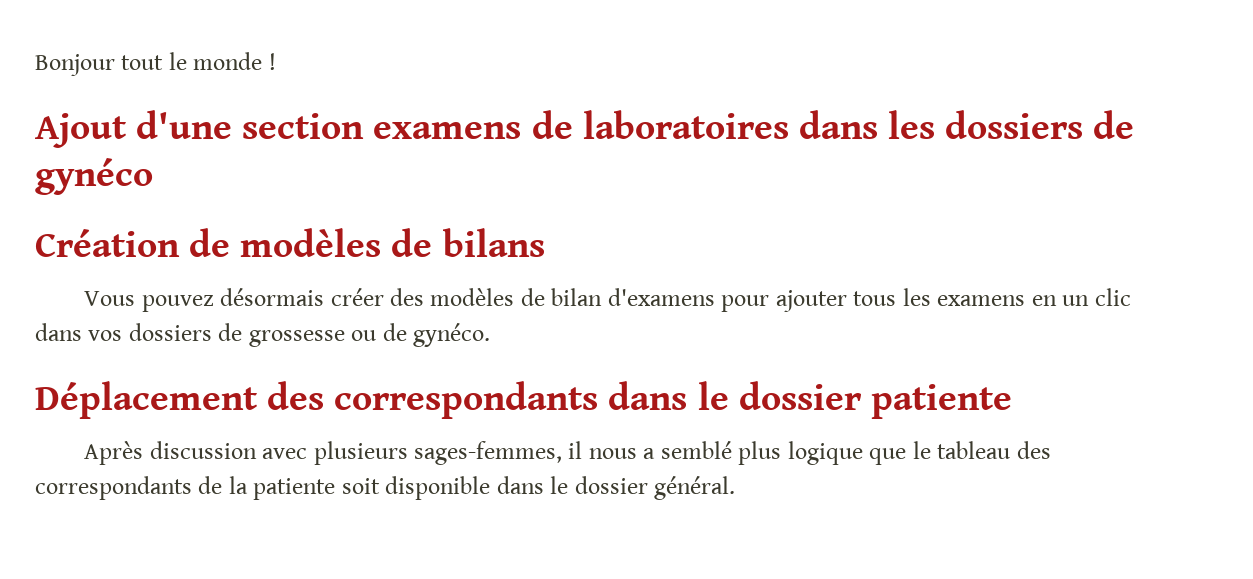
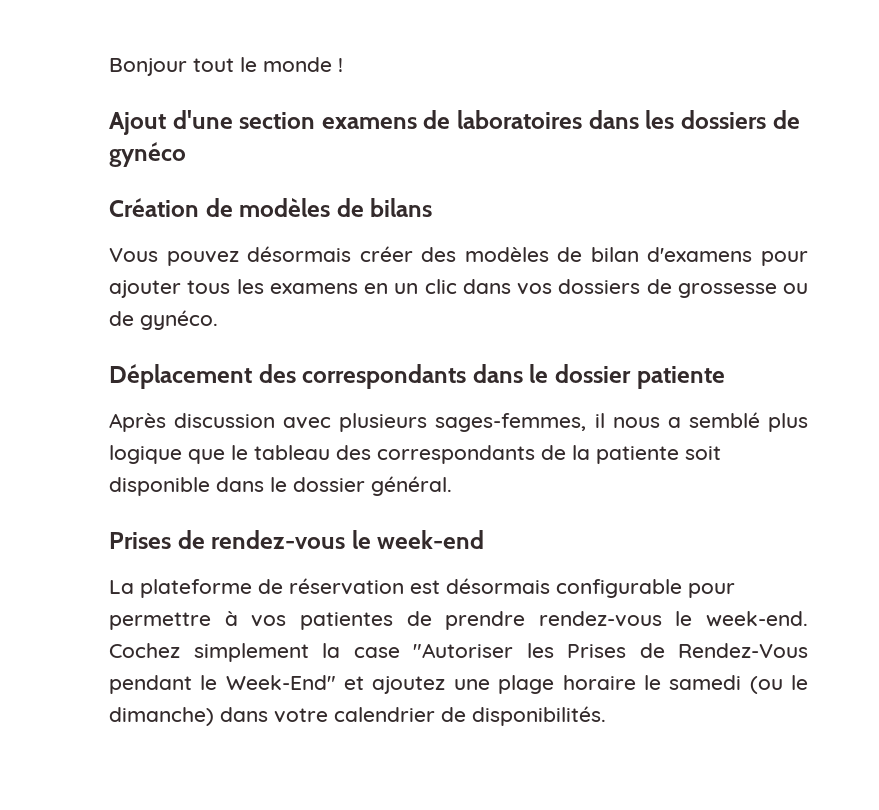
(736, 488) none -> [109,530,485,549] [109,578,735,598] [109,611,808,630] [109,643,808,662] [109,675,808,694] [109,706,606,726] // Prises de rendez-vous le week-end // La plateforme de réservation est désormais configurable pour permettre à vos patientes de prendre rendez-vous le week-end. Cochez simplement la case "Autoriser les Prises de Rendez-Vous pendant le Week-End" et ajoutez une plage horaire le samedi (ou le dimanche) dans votre calendrier de disponibilités.

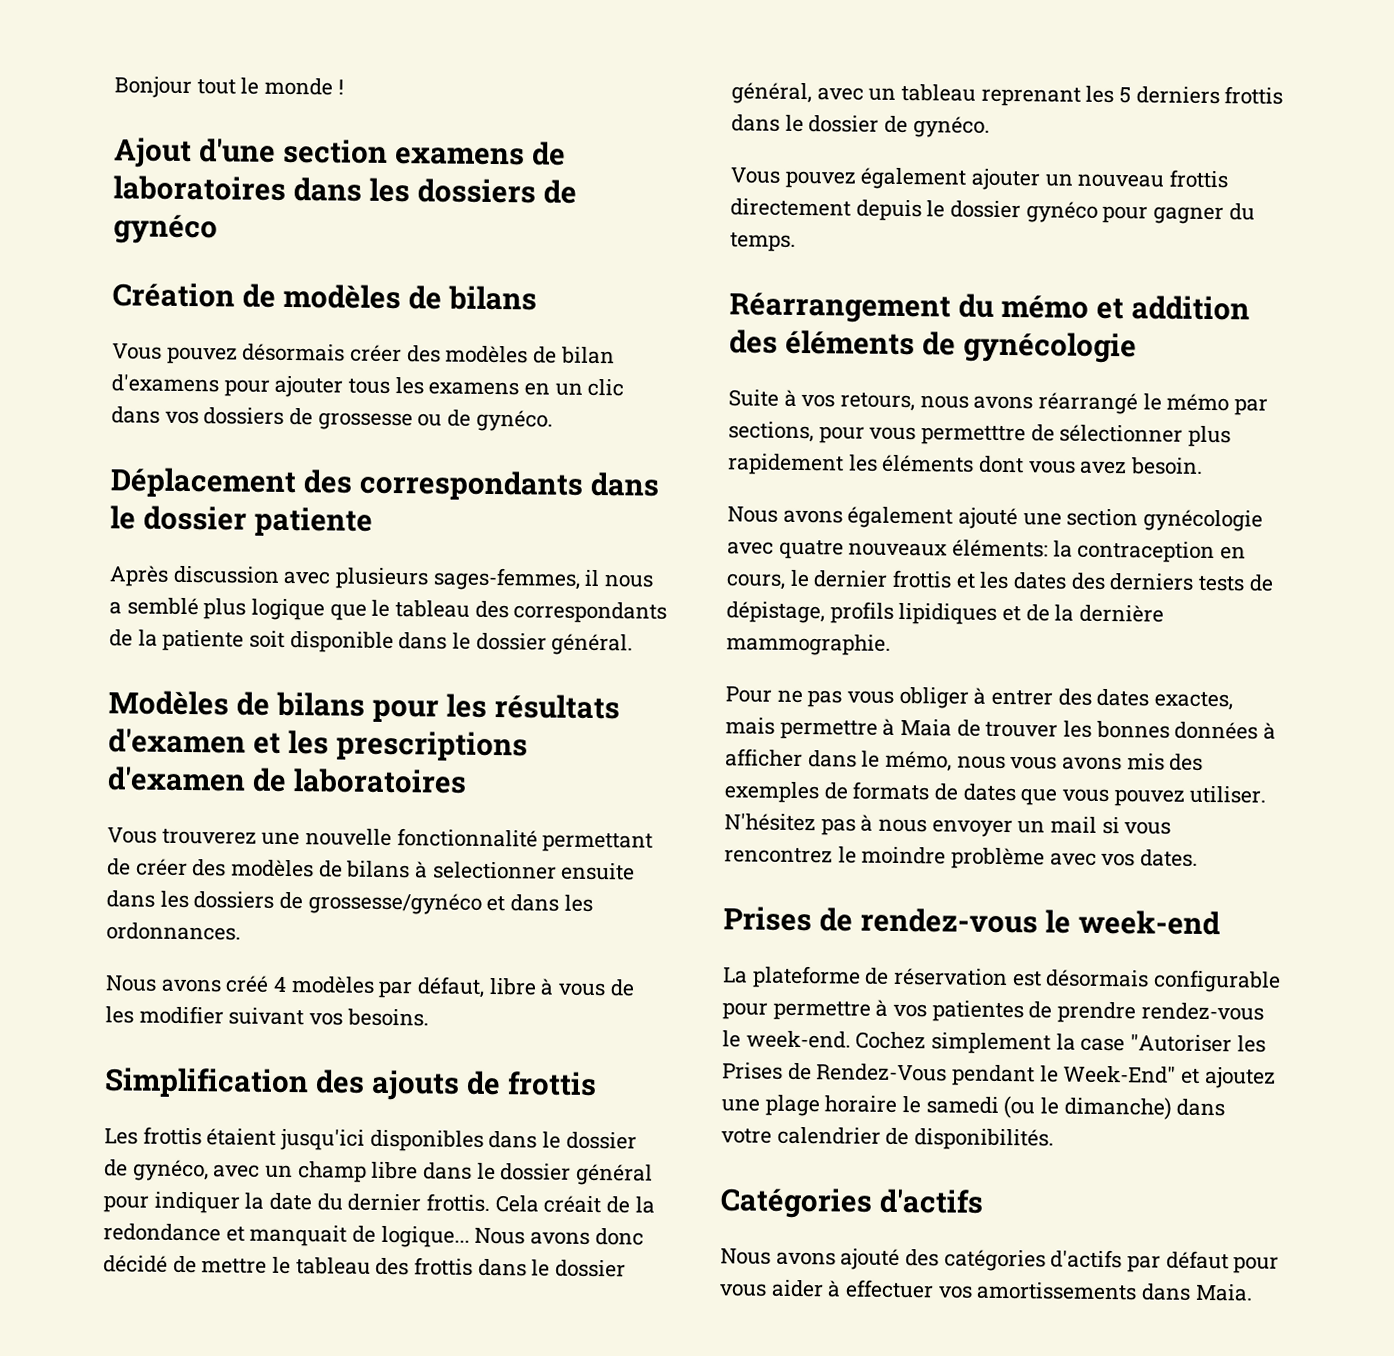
(452, 486) none -> [108,690,620,723] [108,728,528,762] [107,766,467,794] [107,827,654,853] [107,858,636,881] [106,890,593,915] [106,922,241,941] [105,975,635,999] [105,1005,429,1027] [104,1067,597,1101] [104,1126,637,1152] [104,1159,654,1186] [103,1191,655,1214] [103,1223,644,1248] [103,1255,627,1278] [731,82,1284,107] [731,114,990,138] [730,167,1229,191] [730,198,1255,225] [730,232,796,252] [729,292,1250,324] [729,329,1137,364] [728,389,1269,416] [728,421,1232,448] [727,453,1204,476] [727,506,1264,532] [727,539,1247,564] [726,569,1274,592] [726,601,1165,625] [726,633,891,656] [725,686,1234,711] [725,717,1277,740] [725,748,1204,772] [724,781,1267,807] [724,813,1172,838] [724,846,1199,870] // Modèles de bilans pour les résultats d'examen et les prescriptions d'examen de laboratoires // Vous trouverez une nouvelle fonctionnalité permettant de créer des modèles de bilans à selectionner ensuite dans les dossiers de grossesse/gynéco et dans les ordonnances. // Nous avons créé 4 modèles par défaut, libre à vous de les modifier suivant vos besoins. // Simplification des ajouts de frottis // Les frottis étaient jusqu'ici disponibles dans le dossier de gynéco, avec un champ libre dans le dossier général pour indiquer la date du dernier frottis. Cela créait de la redondance et manquait de logique... Nous avons donc décidé de mettre le tableau des frottis dans le dossier général, avec un tableau reprenant les 5 derniers frottis dans le dossier de gynéco. // Vous pouvez également ajouter un nouveau frottis directement depuis le dossier gynéco pour gagner du temps. // Réarrangement du mémo et addition des éléments de gynécologie // Suite à vos retours, nous avons réarrangé le mémo par sections, pour vous permetttre de sélectionner plus rapidement les éléments dont vous avez besoin. // Nous avons également ajouté une section gynécologie avec quatre nouveaux éléments: la contraception en cours, le dernier frottis et les dates des derniers tests de dépistage, profils lipidiques et de la dernière mammographie. // Pour ne pas vous obliger à entrer des dates exactes, mais permettre à Maia de trouver les bonnes données à afficher dans le mémo, nous vous avons mis des exemples de formats de dates que vous pouvez utiliser. N'hésitez pas à nous envoyer un mail si vous rencontrez le moindre problème avec vos dates.
(606, 716) none -> [720,1187,984,1219] [720,1248,1280,1274] [719,1279,1253,1302] // Catégories d'actifs // Nous avons ajouté des catégories d'actifs par défaut pour vous aider à effectuer vos amortissements dans Maia.

